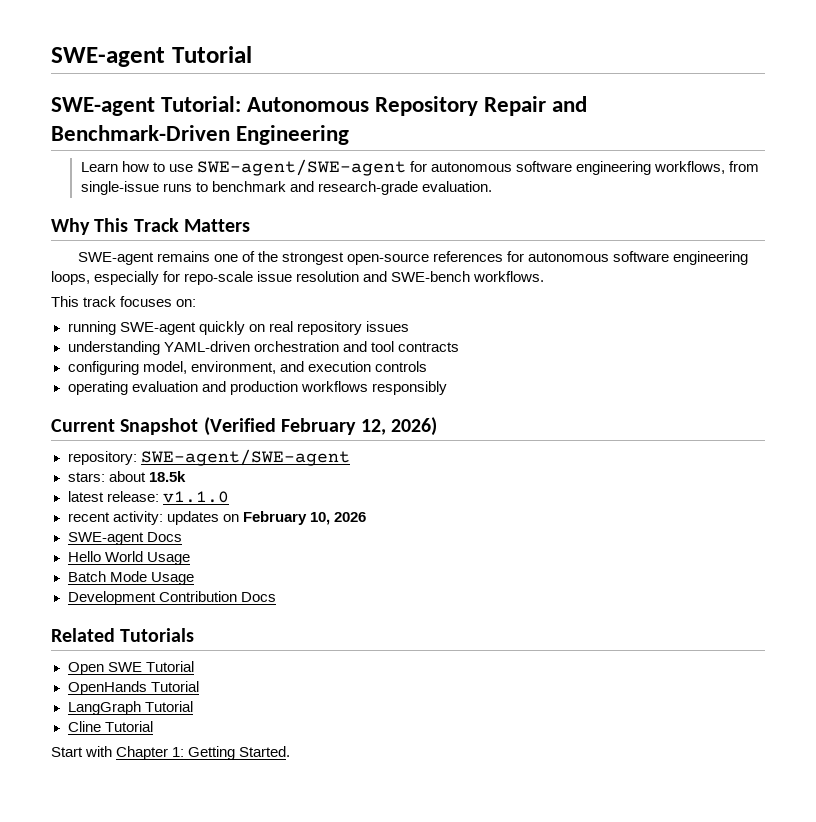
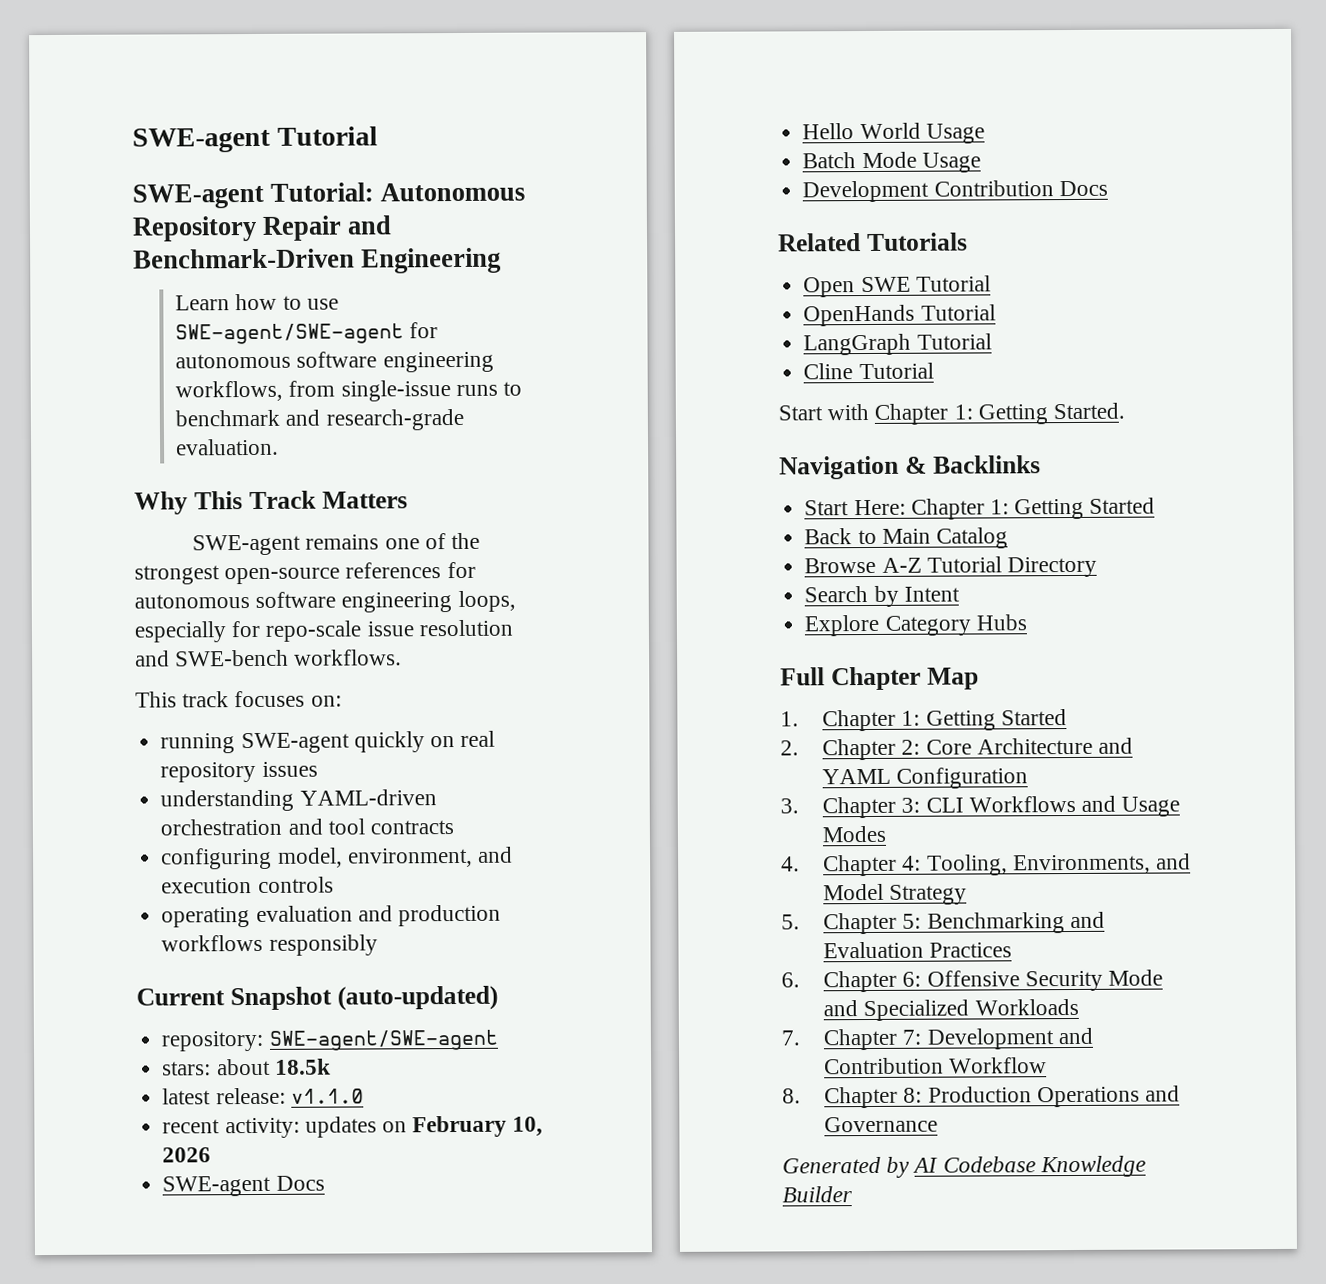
[203,417,437,436] (Verified February 12, 2026) -> [336,985,498,1011] (auto-updated)
(291, 751) none -> [779,455,1041,480] [804,497,1156,520] [804,527,1008,549] [804,556,1097,578] [804,585,960,607] [804,614,1027,637] [780,666,979,691] [780,709,1067,732] [780,737,1134,761] [822,767,1029,789] [780,795,1181,819] [822,825,887,843] [781,853,1192,877] [823,883,968,905] [781,911,1105,935] [823,941,1013,959] [781,969,1164,993] [823,998,1079,1022] [781,1027,1093,1051] [824,1057,1048,1075] [782,1085,1181,1109] [824,1116,939,1133] [782,1155,1146,1178] [782,1186,853,1203] // Navigation & Backlinks // Start Here: Chapter 1: Getting Started // Back to Main Catalog // Browse A-Z Tutorial Directory // Search by Intent // Explore Category Hubs // Full Chapter Map // 1. Chapter 1: Getting Started // 2. Chapter 2: Core Architecture and YAML Configuration // 3. Chapter 3: CLI Workflows and Usage Modes // 4. Chapter 4: Tooling, Environments, and Model Strategy // 5. Chapter 5: Benchmarking and Evaluation Practices // 6. Chapter 6: Offensive Security Mode and Specialized Workloads // 7. Chapter 7: Development and Contribution Workflow // 8. Chapter 8: Production Operations and Governance // Generated by AI Codebase Knowledge Builder

